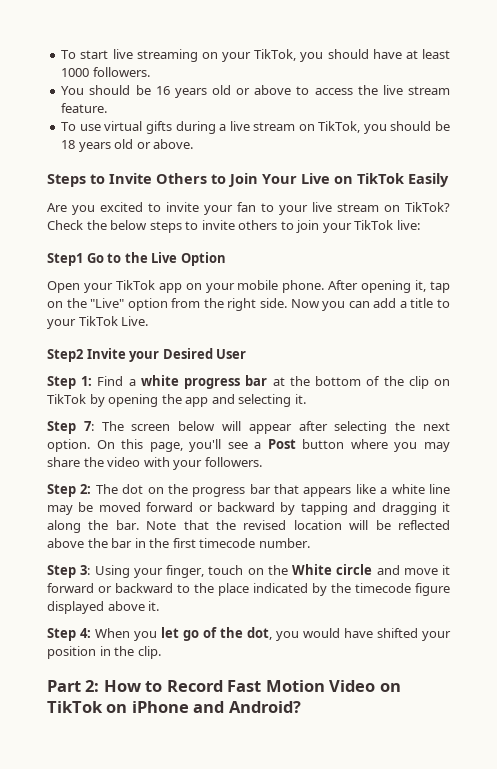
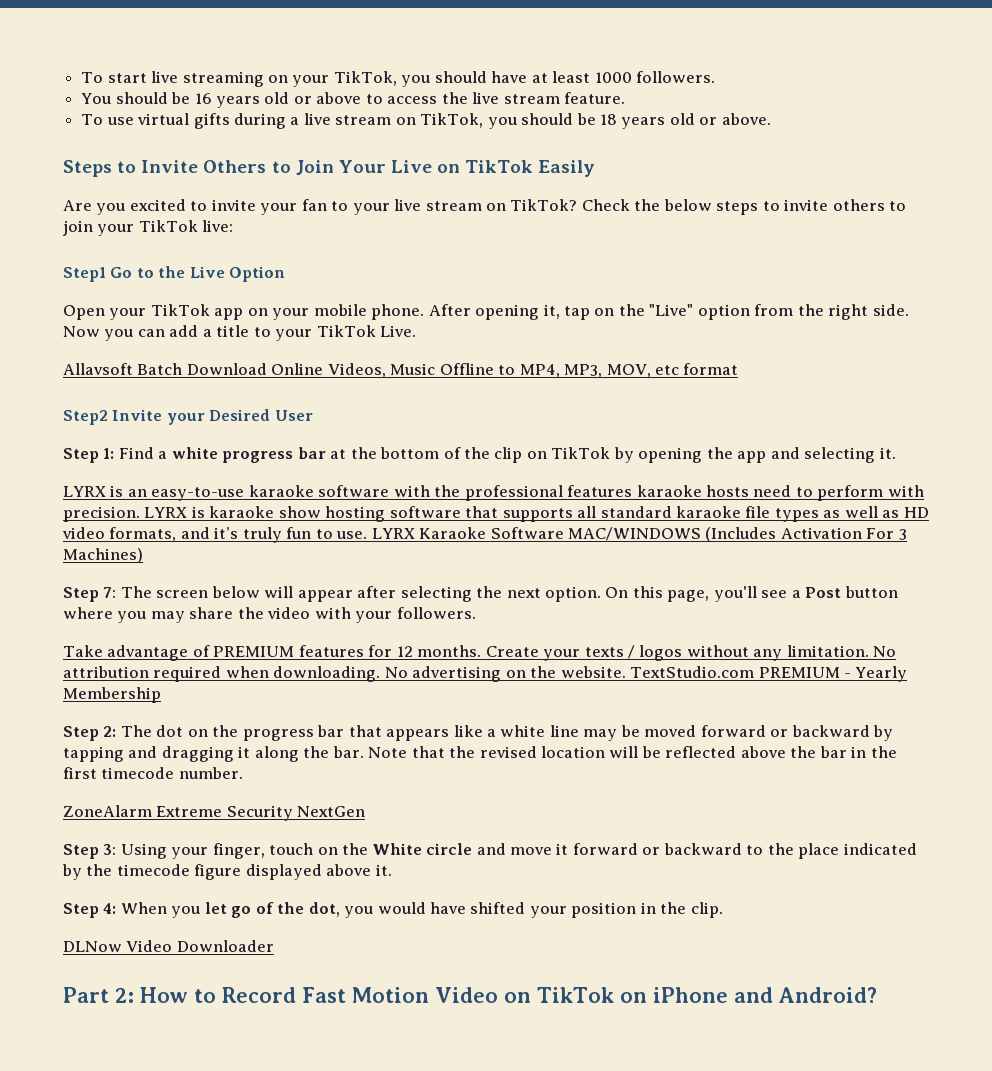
(149, 321) none -> [63,363,739,378] // Allavsoft Batch Download Online Videos, Music Offline to MP4, MP3, MOV, etc format
(306, 399) none -> [63,485,924,501] [63,506,929,522] [62,527,907,543] [63,548,143,563] // LYRX is an easy-to-use karaoke software with the professional features karaoke hosts need to perform with precision. LYRX is karaoke show hosting software that supports all standard karaoke file types as well as HD video formats, and it’s truly fun to use. LYRX Karaoke Software MAC/WINDOWS (Includes Activation For 3 Machines)
(262, 462) none -> [63,645,897,661] [63,666,908,682] [63,687,161,703] // Take advantage of PREMIUM features for 12 months. Create your texts / logos without any limitation. No attribution required when downloading. No advertising on the website. TextStudio.com PREMIUM - Yearly Membership
(310, 543) none -> [63,805,366,821] // ZoneAlarm Extreme Security NextGen
(161, 652) none -> [63,940,274,952] // DLNow Video Downloader

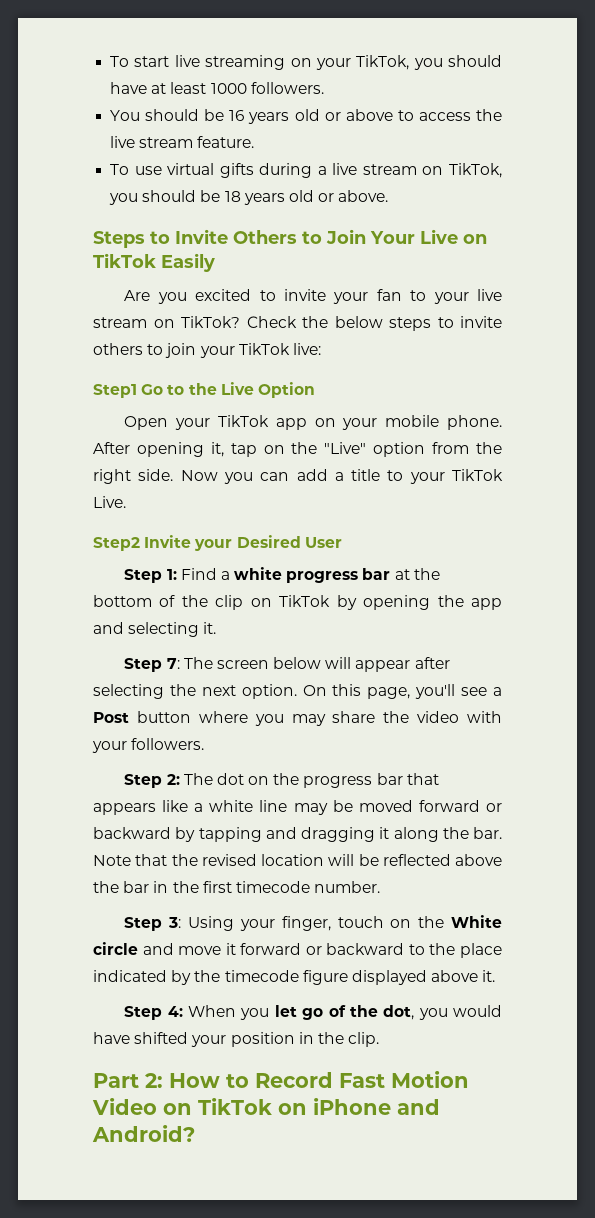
[63,363,739,378] // Allavsoft Batch Download Online Videos, Music Offline to MP4, MP3, MOV, etc format -> (126, 502) none
[63,485,924,501] [63,506,929,522] [62,527,907,543] [63,548,143,563] // LYRX is an easy-to-use karaoke software with the professional features karaoke hosts need to perform with precision. LYRX is karaoke show hosting software that supports all standard karaoke file types as well as HD video formats, and it’s truly fun to use. LYRX Karaoke Software MAC/WINDOWS (Includes Activation For 3 Machines) -> (217, 628) none
[63,645,897,661] [63,666,908,682] [63,687,161,703] // Take advantage of PREMIUM features for 12 months. Create your texts / logos without any limitation. No attribution required when downloading. No advertising on the website. TextStudio.com PREMIUM - Yearly Membership -> (205, 744) none
[63,805,366,821] // ZoneAlarm Extreme Security NextGen -> (381, 887) none
[63,940,274,952] // DLNow Video Downloader -> (380, 1039) none

